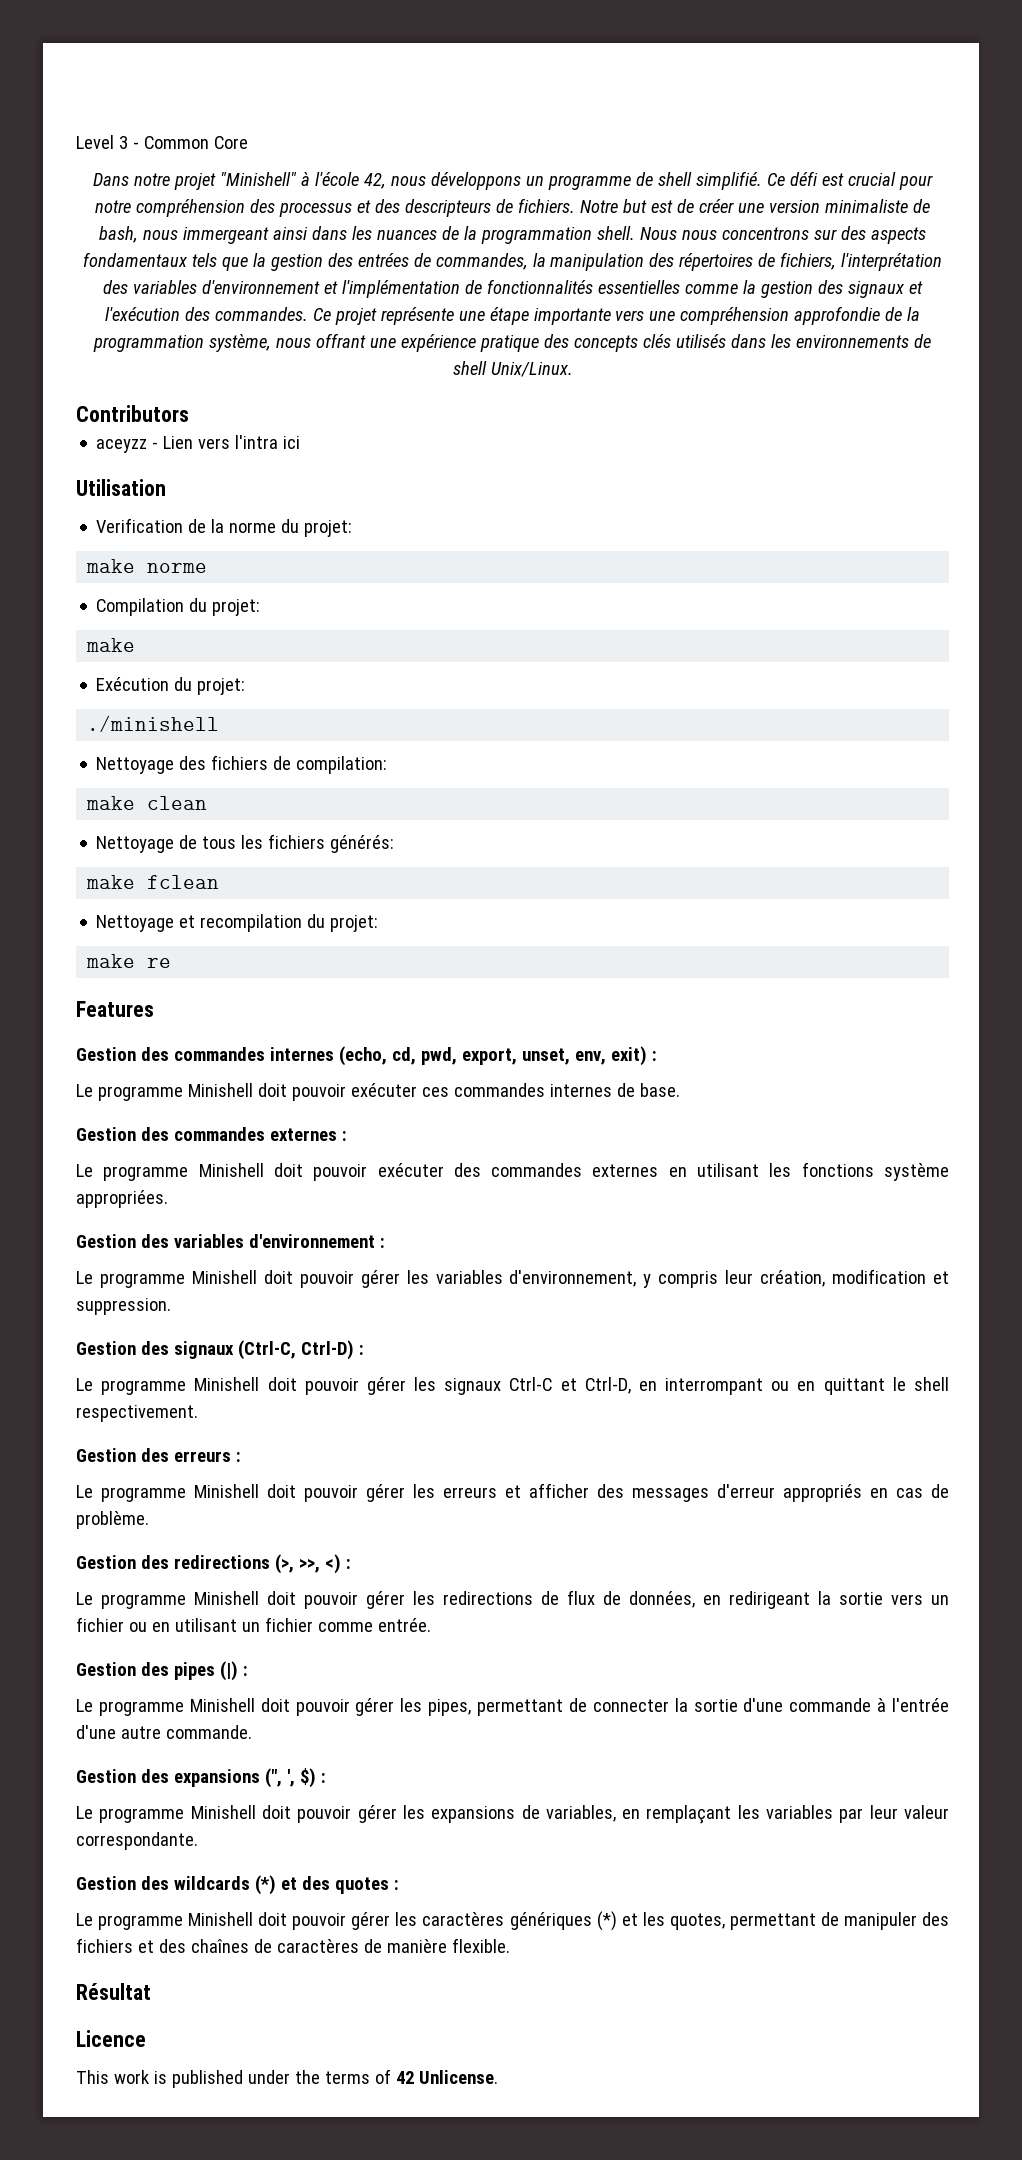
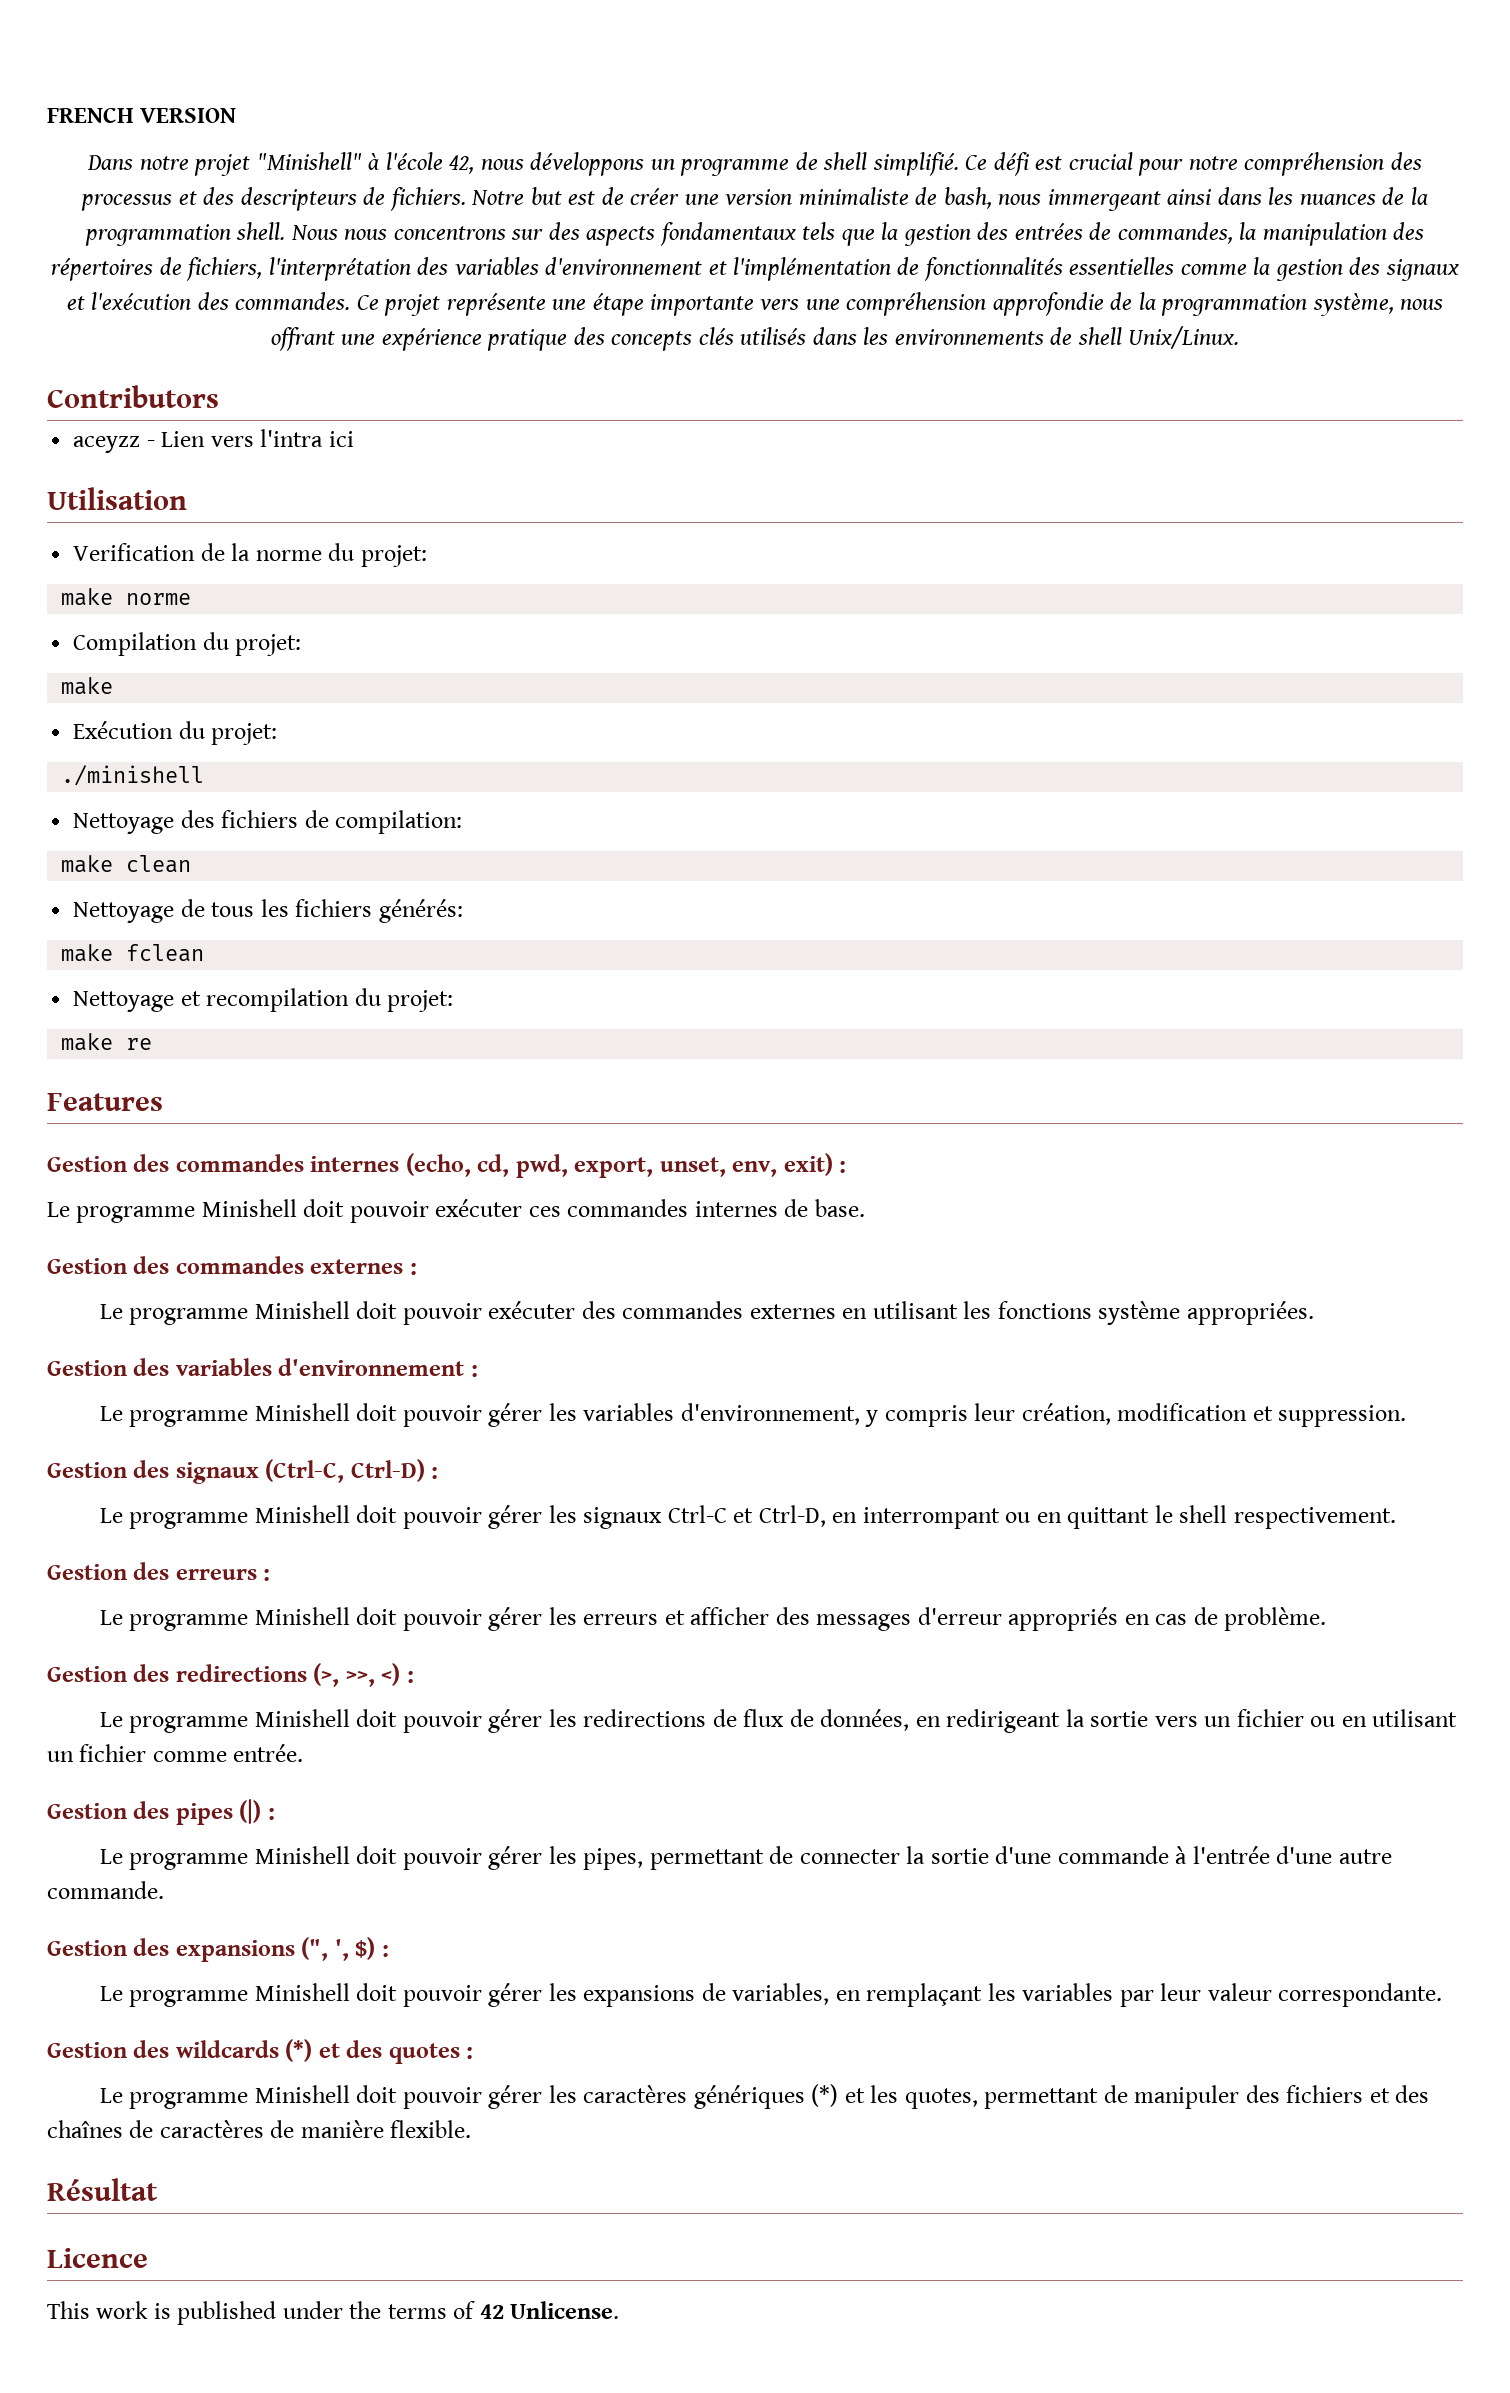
[76,135,248,149] Level 3 - Common Core -> [47,108,237,123] FRENCH VERSION

